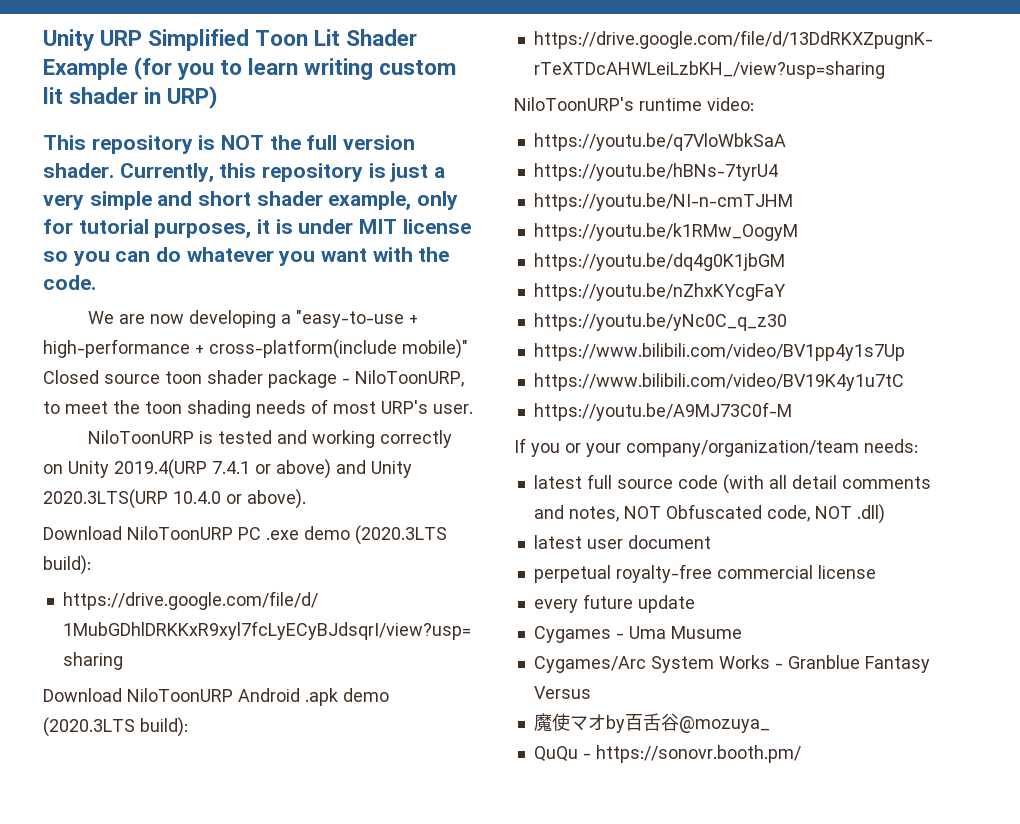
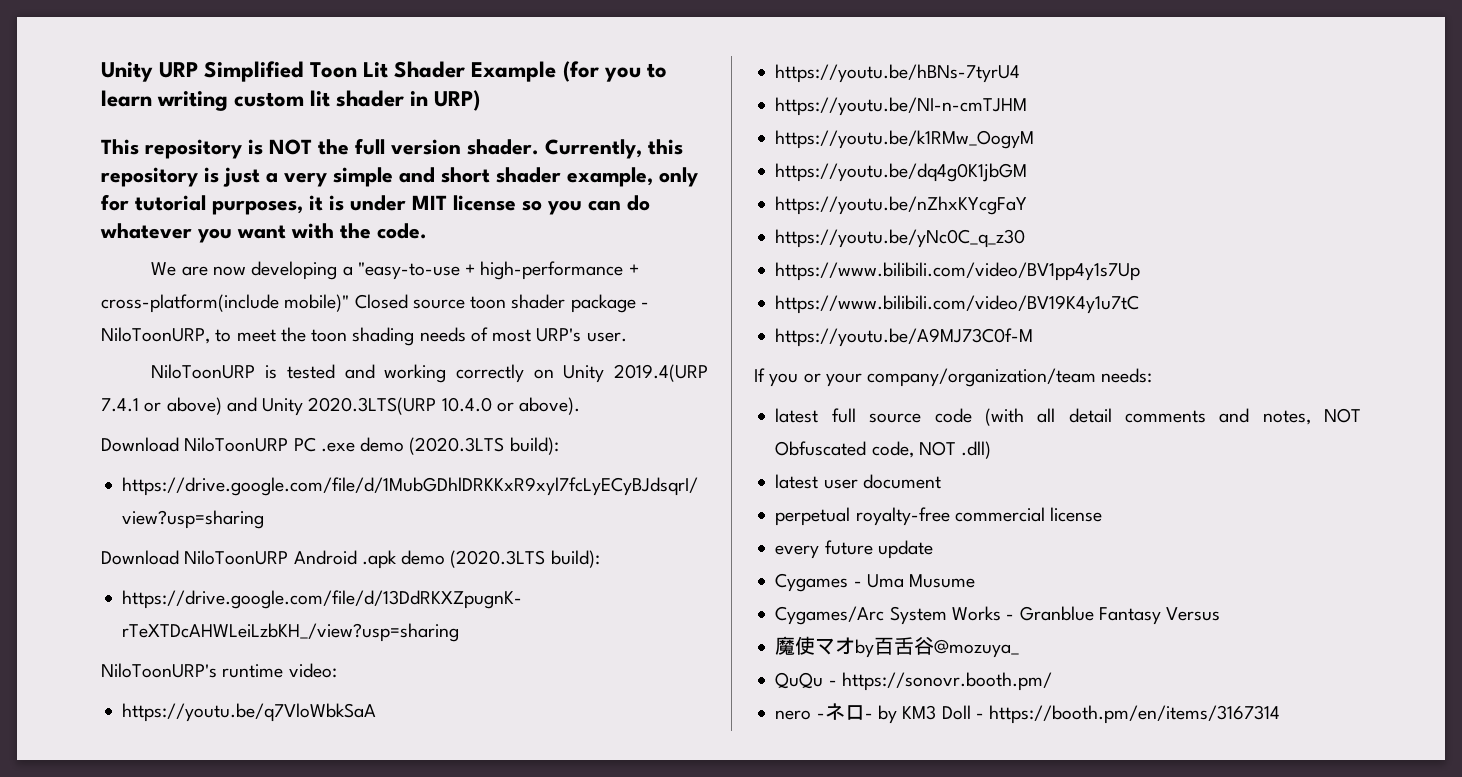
(801, 754) none -> [775,703,1281,724] // nero -ネロ- by KM3 Doll - https://booth.pm/en/items/3167314

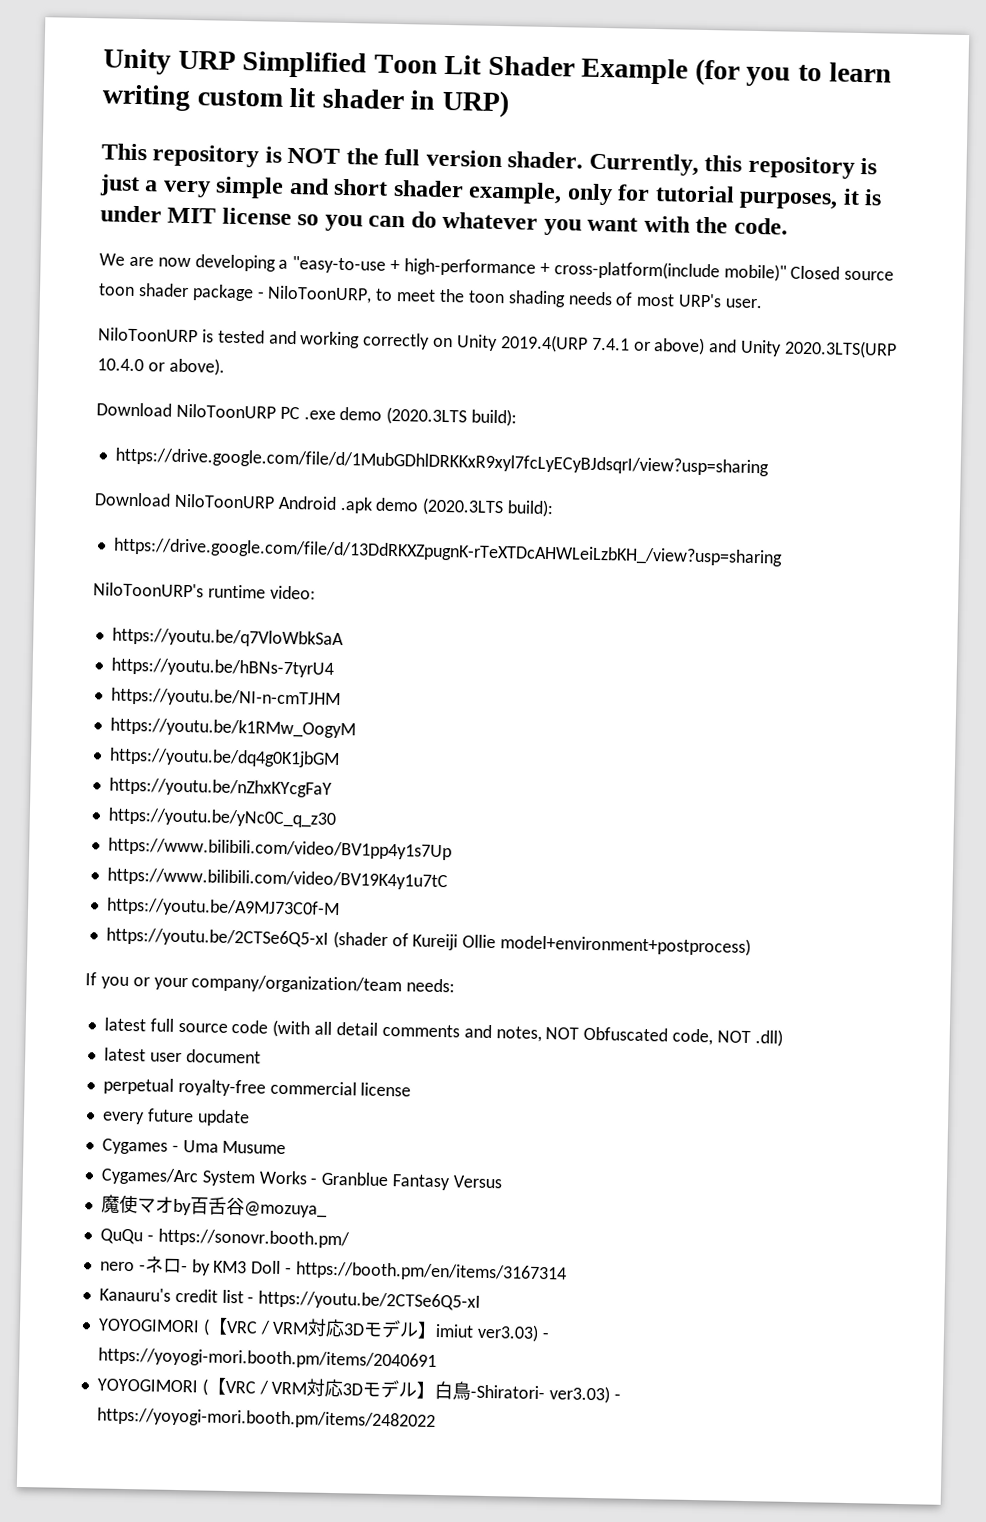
(1034, 337) none -> [105,927,752,957] // https://youtu.be/2CTSe6Q5-xI (shader of Kureiji Ollie model+environment+postprocess)
(1281, 714) none -> [98,1287,482,1311] [97,1317,550,1342] [97,1347,437,1371] [96,1377,622,1404] [96,1407,436,1431] // Kanauru's credit list - https://youtu.be/2CTSe6Q5-xI // YOYOGIMORI (【VRC / VRM対応3Dモデル】imiut ver3.03) - https://yoyogi-mori.booth.pm/items/2040691 // YOYOGIMORI (【VRC / VRM対応3Dモデル】白鳥-Shiratori- ver3.03) - https://yoyogi-mori.booth.pm/items/2482022

